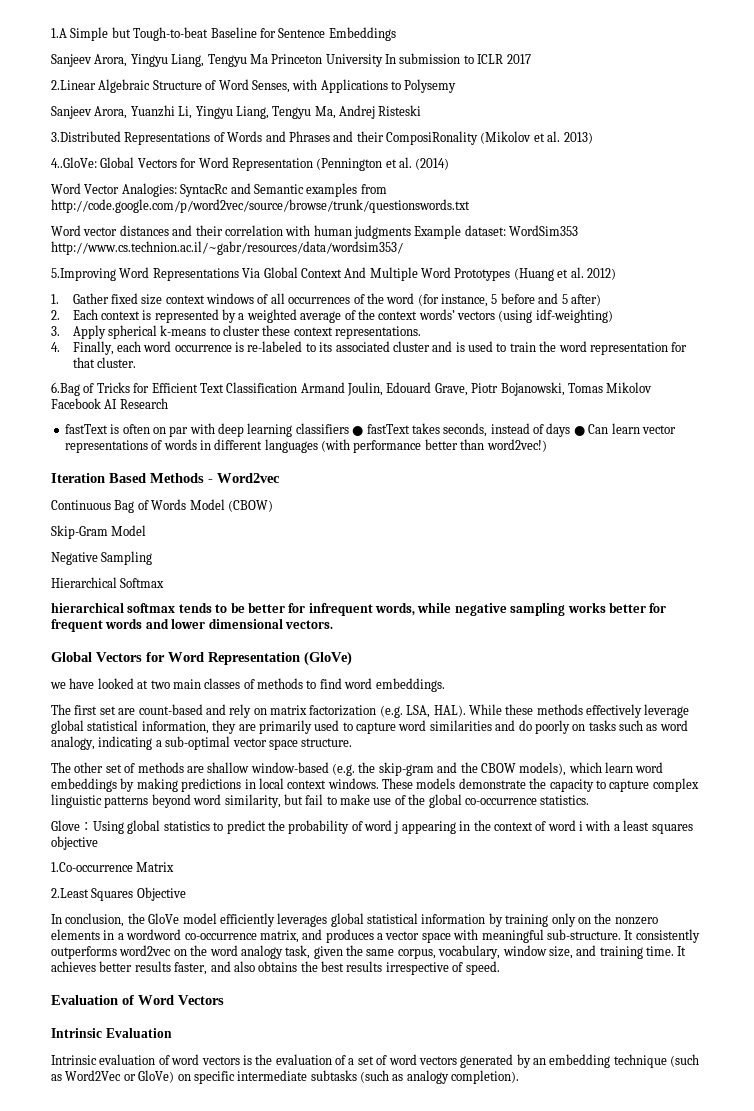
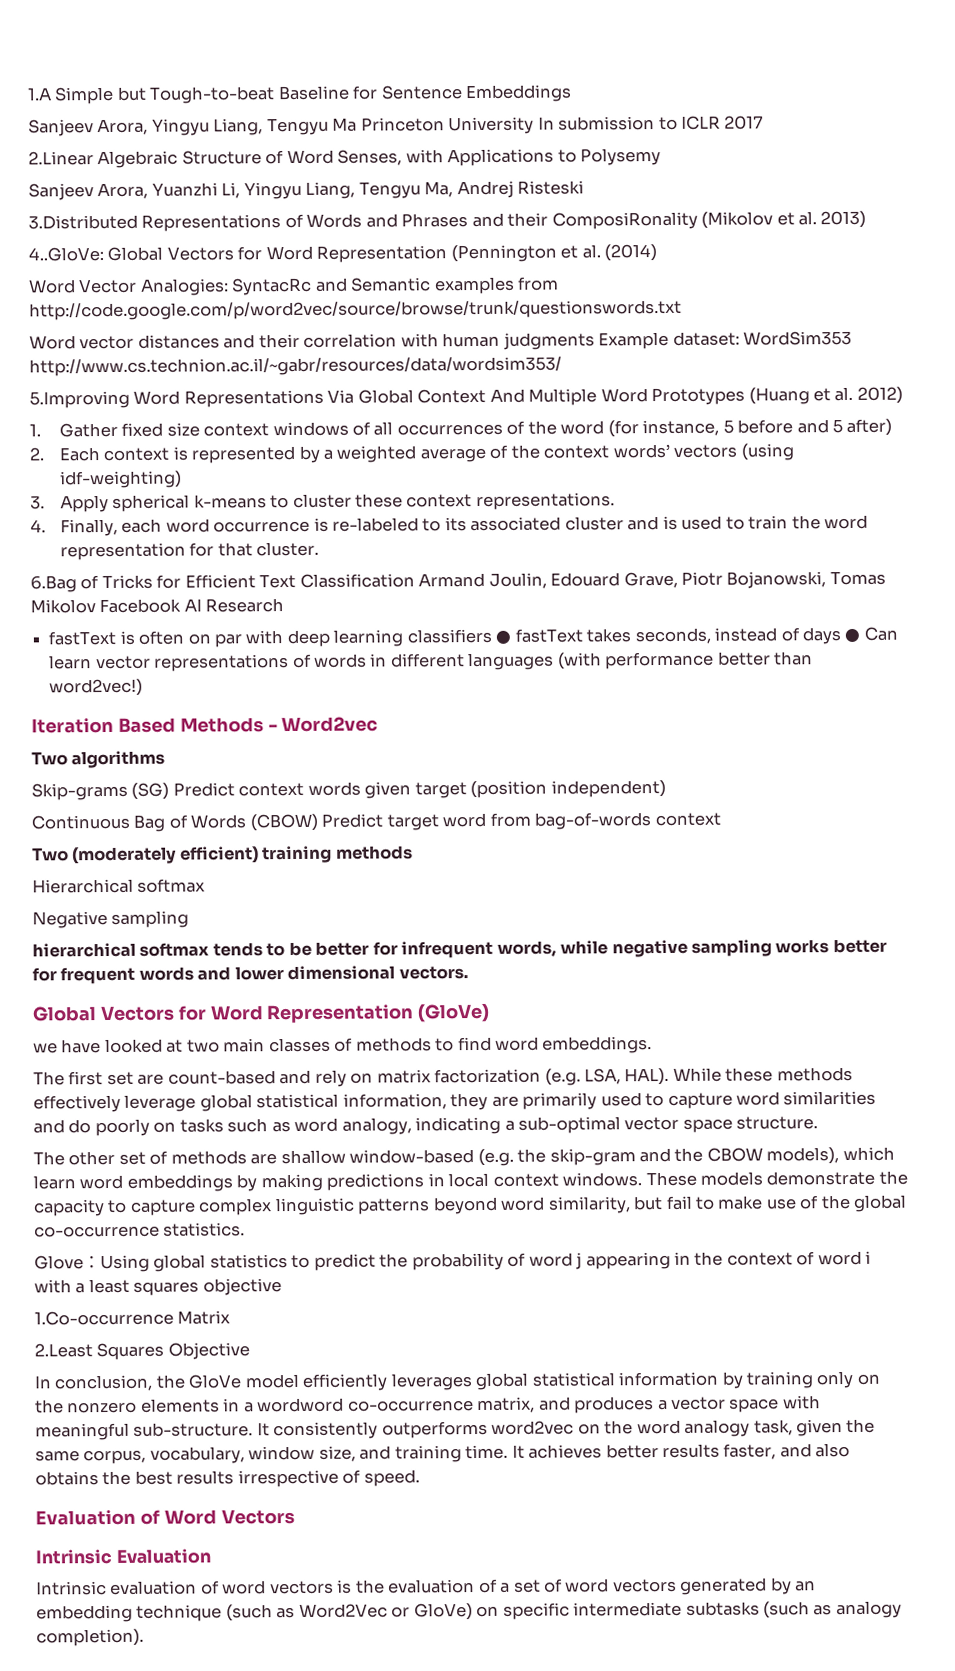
(280, 478) none -> [31,750,166,769] [31,779,666,801] // Two algorithms // Skip-grams (SG) Predict context words given target (position independent)
[189,499,225,510] Model -> (247, 821) none
[51,525,147,539] [51,551,153,565] [51,577,165,588] // Skip-Gram Model // Negative Sampling // Hierarchical Softmax -> [321,812,721,831] [32,845,413,865] [32,878,206,894] [32,910,190,929] Predict target word from bag-of-words context // Two (moderately efficient) training methods // Hierarchical softmax // Negative sampling

